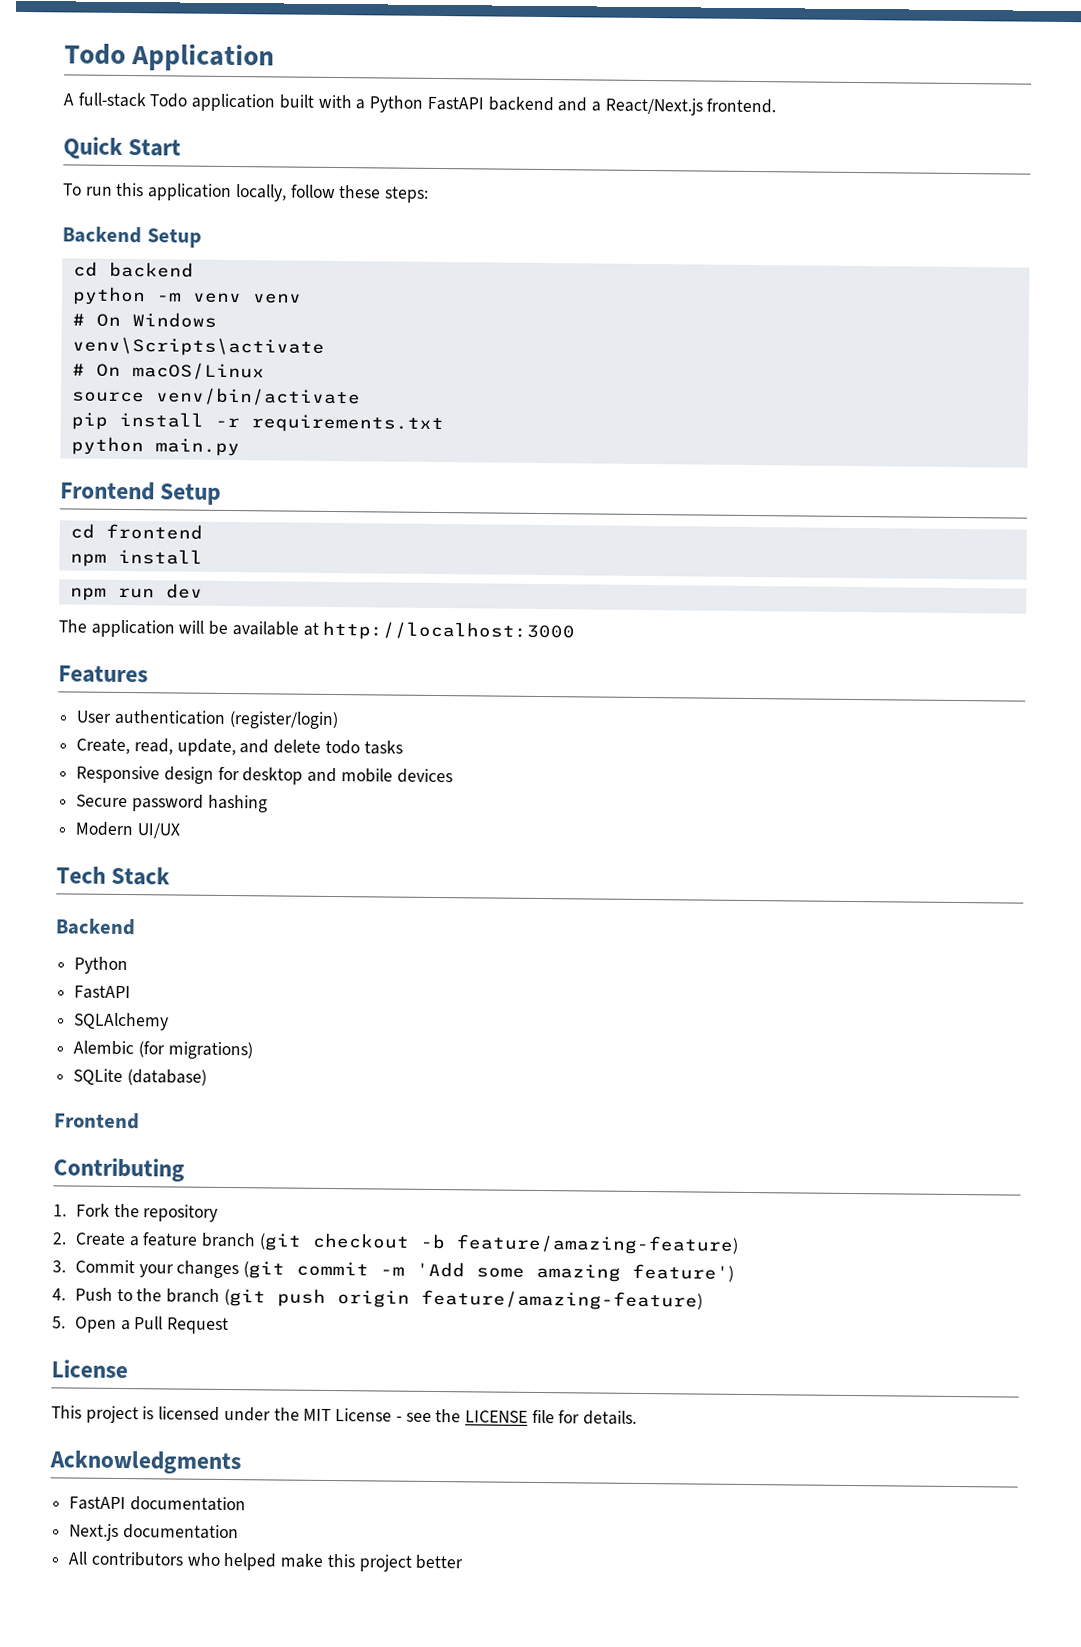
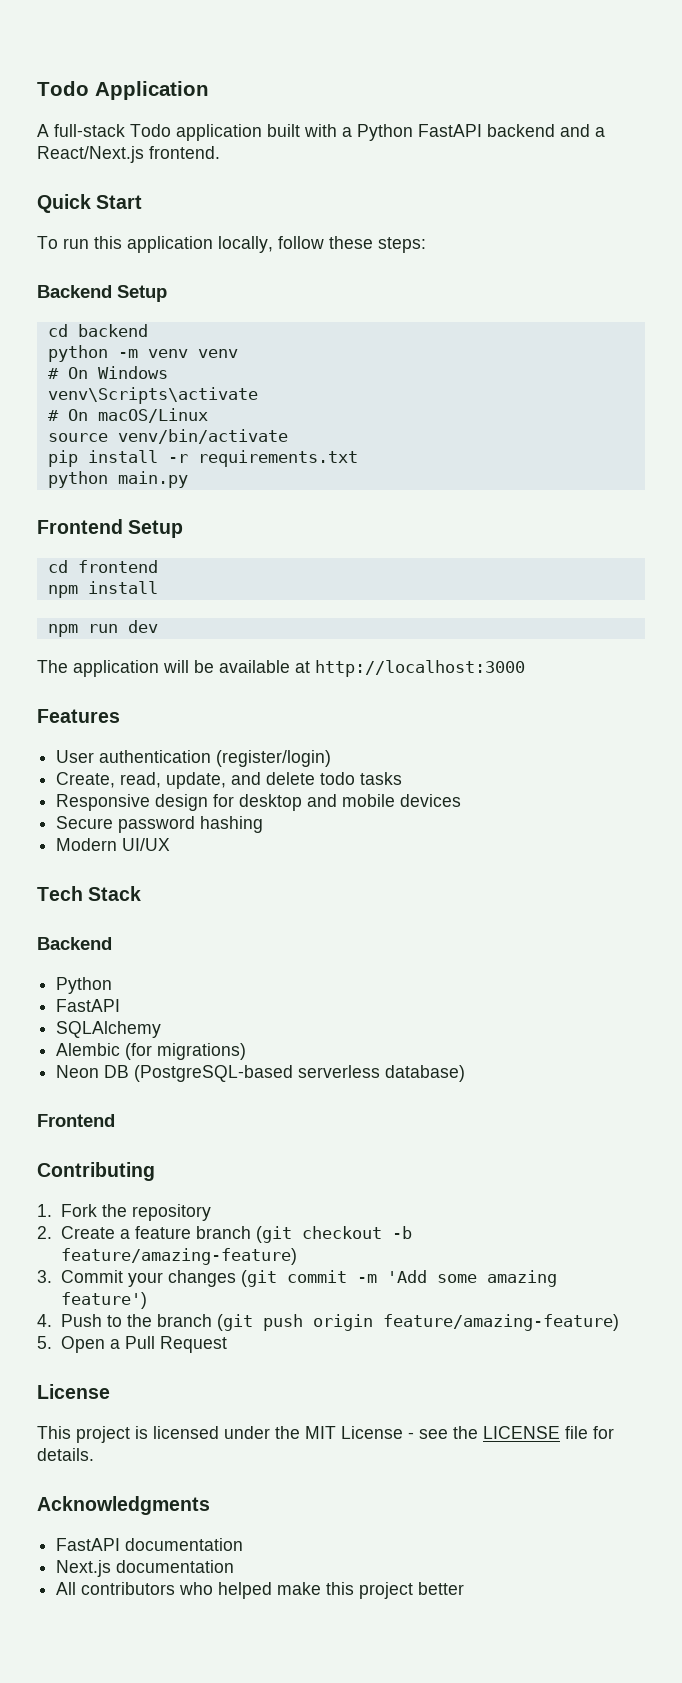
[73,1068,207,1086] SQLite (database) -> [56,1065,466,1082] Neon DB (PostgreSQL-based serverless database)

